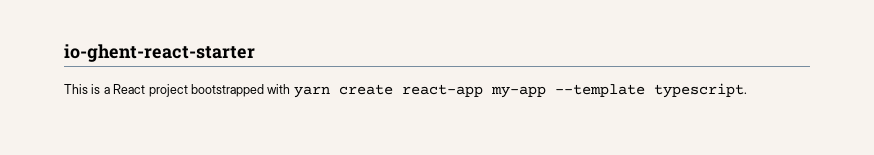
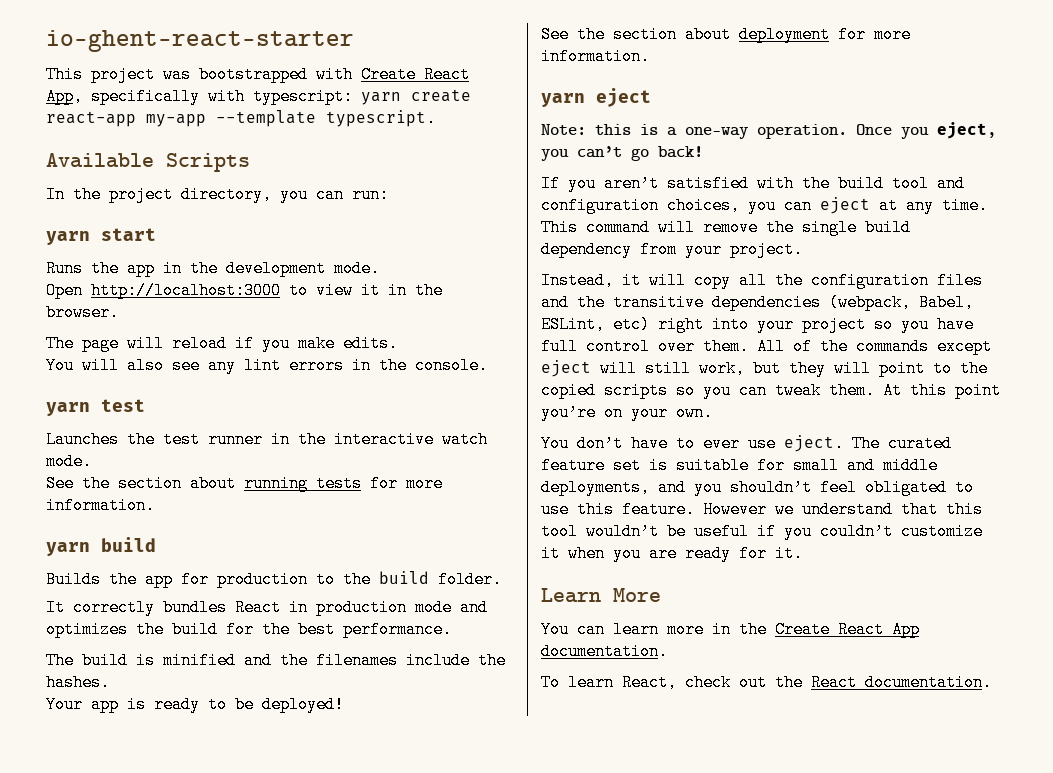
[91,84,291,97] is a React project bootstrapped with -> [91,66,470,83] [46,88,353,105] project was bootstrapped with Create React App, specifically with typescript:
(747, 90) none -> [46,153,250,172] [46,186,389,203] [46,228,156,245] [46,260,380,277] [46,282,443,299] [46,304,119,321] [46,335,398,352] [46,357,488,374] [46,399,145,416] [46,431,488,448] [46,453,92,470] [46,475,443,492] [46,497,155,514] [46,537,156,556] [46,571,502,588] [46,599,488,616] [46,621,452,638] [46,652,506,669] [46,674,110,691] [46,696,344,713] [541,26,911,43] [541,48,650,65] [541,88,651,107] [541,122,996,139] [541,146,703,161] [541,175,965,192] [541,197,988,214] [541,219,911,236] [541,241,803,258] [541,272,983,289] [541,294,974,311] [541,316,974,333] [541,338,992,355] [541,360,988,377] [541,382,1001,399] [541,404,713,421] [541,435,952,452] [541,457,938,474] [541,479,974,496] [541,501,983,518] [541,523,983,540] [541,545,803,562] [541,588,661,603] [541,621,920,638] [541,643,668,660] [541,674,992,691] // Available Scripts // In the project directory, you can run: // yarn start // Runs the app in the development mode. // Open http://localhost:3000 to view it in the browser. // The page will reload if you make edits. // You will also see any lint errors in the console. // yarn test // Launches the test runner in the interactive watch mode. // See the section about running tests for more information. // yarn build // Builds the app for production to the build folder. // It correctly bundles React in production mode and optimizes the build for the best performance. // The build is minified and the filenames include the hashes. // Your app is ready to be deployed! // See the section about deployment for more information. // yarn eject // Note: this is a one-way operation. Once you eject, you can’t go back! // If you aren’t satisfied with the build tool and configuration choices, you can eject at any time. This command will remove the single build dependency from your project. // Instead, it will copy all the configuration files and the transitive dependencies (webpack, Babel, ESLint, etc) right into your project so you have full control over them. All of the commands except eject will still work, but they will point to the copied scripts so you can tweak them. At this point you’re on your own. // You don’t have to ever use eject. The curated feature set is suitable for small and middle deployments, and you shouldn’t feel obligated to use this feature. However we understand that this tool wouldn’t be useful if you couldn’t customize it when you are ready for it. // Learn More // You can learn more in the Create React App documentation. // To learn React, check out the React documentation.

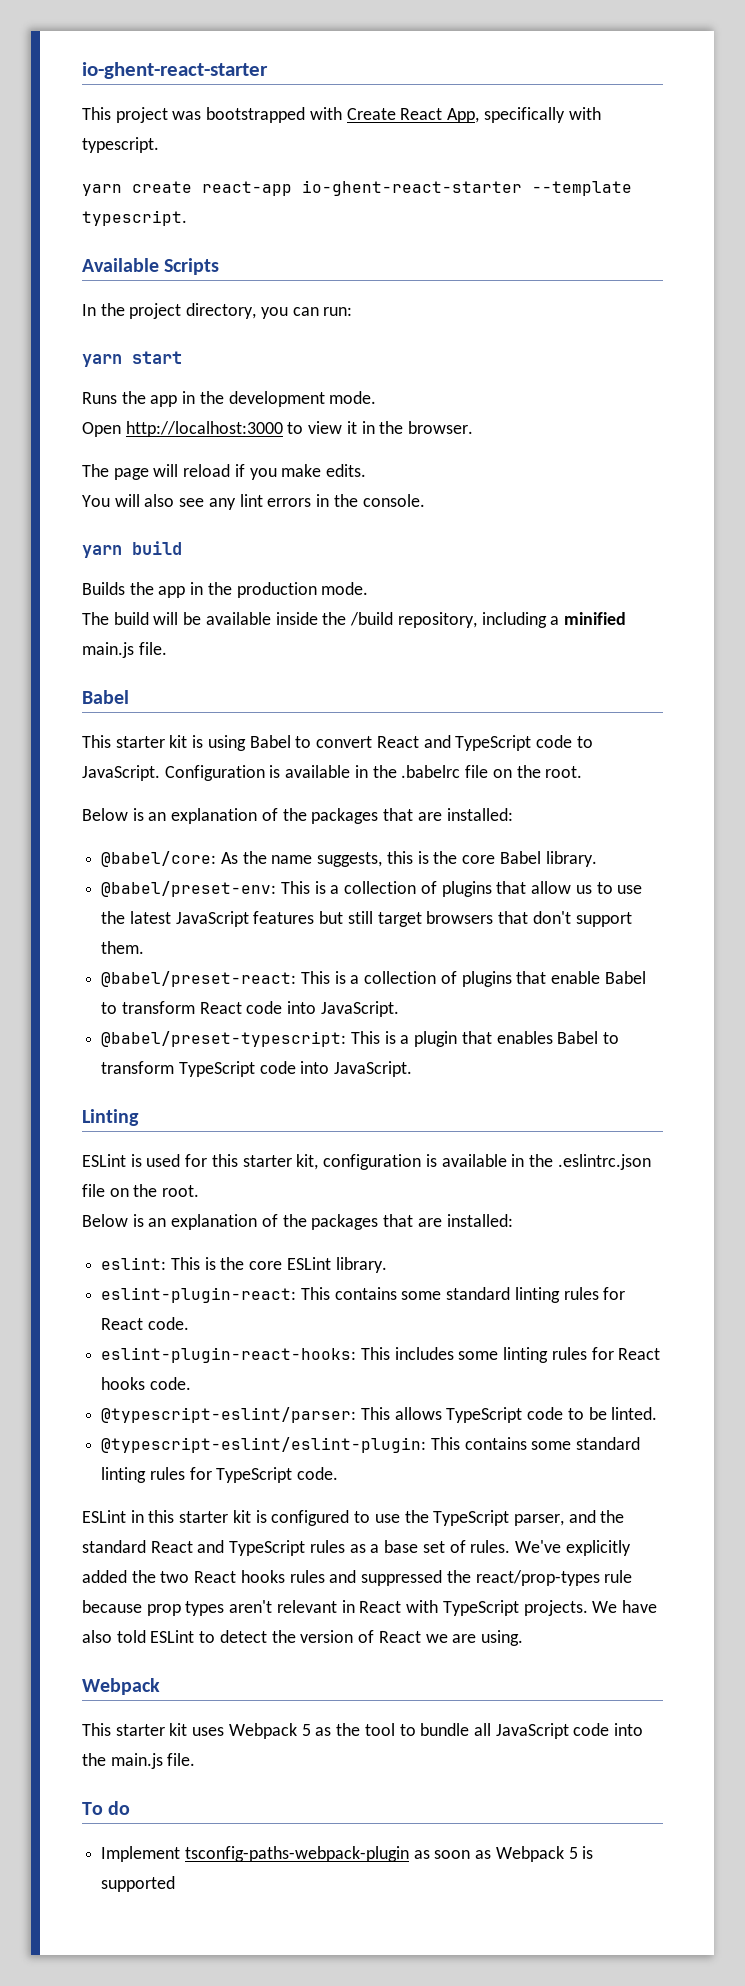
[253,88,353,105] typescript: -> [82,137,159,153] typescript. //
[146,114,206,127] my-app -> [302,180,522,196] io-ghent-react-starter
[46,399,145,416] [46,431,488,448] [46,453,92,470] [46,475,443,492] [46,497,155,514] // yarn test // Launches the test runner in the interactive watch mode. // See the section about running tests for more information. -> (425, 500) none
[181,571,502,588] [46,599,488,616] [46,621,452,638] [46,652,506,669] [46,674,110,691] [46,696,344,713] [541,26,911,43] [541,48,650,65] [541,88,651,107] [541,122,996,139] [541,146,703,161] [541,175,965,192] [541,197,988,214] [541,219,911,236] [541,241,803,258] [541,272,983,289] [541,294,974,311] [541,316,974,333] [541,338,992,355] [541,360,988,377] [541,382,1001,399] [541,404,713,421] [541,435,952,452] [541,457,938,474] [541,479,974,496] [541,501,983,518] [541,523,983,540] [541,545,803,562] [541,588,661,603] [541,621,920,638] [541,643,668,660] [541,674,992,691] for production to the build folder. // It correctly bundles React in production mode and optimizes the build for the best performance. // The build is minified and the filenames include the hashes. // Your app is ready to be deployed! // See the section about deployment for more information. // yarn eject // Note: this is a one-way operation. Once you eject, you can’t go back! // If you aren’t satisfied with the build tool and configuration choices, you can eject at any time. This command will remove the single build dependency from your project. // Instead, it will copy all the configuration files and the transitive dependencies (webpack, Babel, ESLint, etc) right into your project so you have full control over them. All of the commands except eject will still work, but they will point to the copied scripts so you can tweak them. At this point you’re on your own. // You don’t have to ever use eject. The curated feature set is suitable for small and middle deployments, and you shouldn’t feel obligated to use this feature. However we understand that this tool wouldn’t be useful if you couldn’t customize it when you are ready for it. // Learn More // You can learn more in the Create React App documentation. // To learn React, check out the React documentation. -> [190,582,369,598] [82,612,626,628] [82,642,167,658] [82,690,129,704] [82,735,593,751] [82,765,583,781] [82,808,513,824] [101,851,597,867] [101,881,643,897] [101,911,632,927] [101,941,145,954] [101,971,646,987] [101,1001,399,1017] [101,1031,620,1047] [101,1061,413,1077] [82,1109,139,1126] [82,1154,651,1170] [82,1184,200,1197] [82,1214,513,1230] [101,1257,387,1273] [101,1287,626,1303] [101,1317,189,1330] [101,1347,661,1363] [101,1377,191,1390] [101,1407,658,1423] [101,1437,641,1453] [101,1467,339,1483] [82,1510,625,1526] [82,1540,631,1556] [82,1570,633,1586] [82,1600,657,1616] [82,1630,523,1646] [82,1678,160,1695] [82,1723,644,1739] [82,1753,196,1769] [82,1801,131,1815] [101,1846,594,1862] [101,1876,176,1892] in the production mode. // The build will be available inside the /build repository, including a minified main.js file. // Babel // This starter kit is using Babel to convert React and TypeScript code to JavaScript. Configuration is available in the .babelrc file on the root. // Below is an explanation of the packages that are installed: // @babel/core: As the name suggests, this is the core Babel library. // @babel/preset-env: This is a collection of plugins that allow us to use the latest JavaScript features but still target browsers that don't support them. // @babel/preset-react: This is a collection of plugins that enable Babel to transform React code into JavaScript. // @babel/preset-typescript: This is a plugin that enables Babel to transform TypeScript code into JavaScript. // Linting // ESLint is used for this starter kit, configuration is available in the .eslintrc.json file on the root. // Below is an explanation of the packages that are installed: // eslint: This is the core ESLint library. // eslint-plugin-react: This contains some standard linting rules for React code. // eslint-plugin-react-hooks: This includes some linting rules for React hooks code. // @typescript-eslint/parser: This allows TypeScript code to be linted. // @typescript-eslint/eslint-plugin: This contains some standard linting rules for TypeScript code. // ESLint in this starter kit is configured to use the TypeScript parser, and the standard React and TypeScript rules as a base set of rules. We've explicitly added the two React hooks rules and suppressed the react/prop-types rule because prop types aren't relevant in React with TypeScript projects. We have also told ESLint to detect the version of React we are using. // Webpack // This starter kit uses Webpack 5 as the tool to bundle all JavaScript code into the main.js file. // To do // Implement tsconfig-paths-webpack-plugin as soon as Webpack 5 is supported

